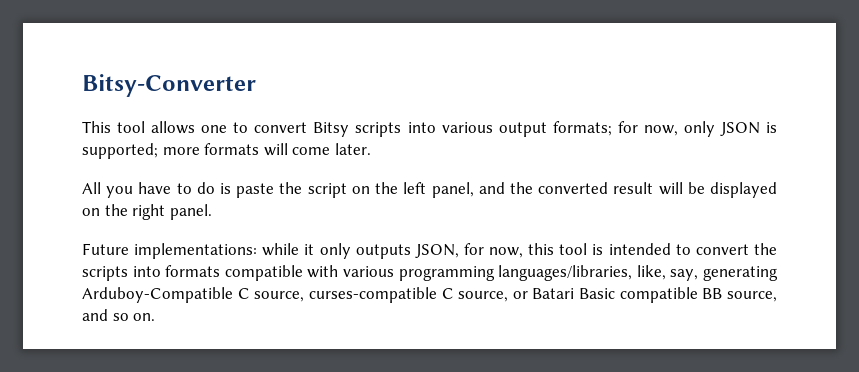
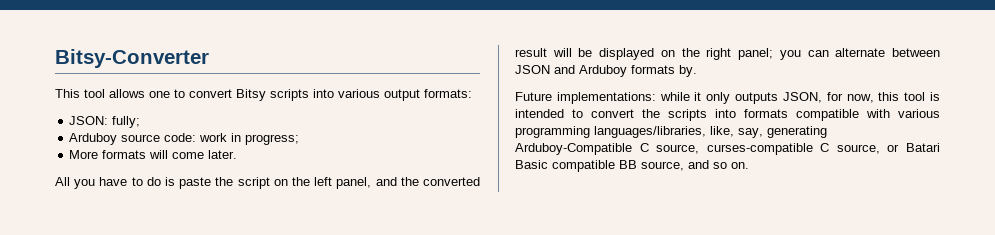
[552,121,777,137] [82,143,200,159] formats; for now, only JSON is supported; more -> [424,89,472,98] [69,116,141,128] [69,133,300,145] [69,150,99,159] formats: // JSON: fully; // Arduboy source code: work in progress; // More
[169,204,212,220] panel. -> [738,48,940,60] [515,65,697,77] panel; you can alternate between JSON and Arduboy formats by.

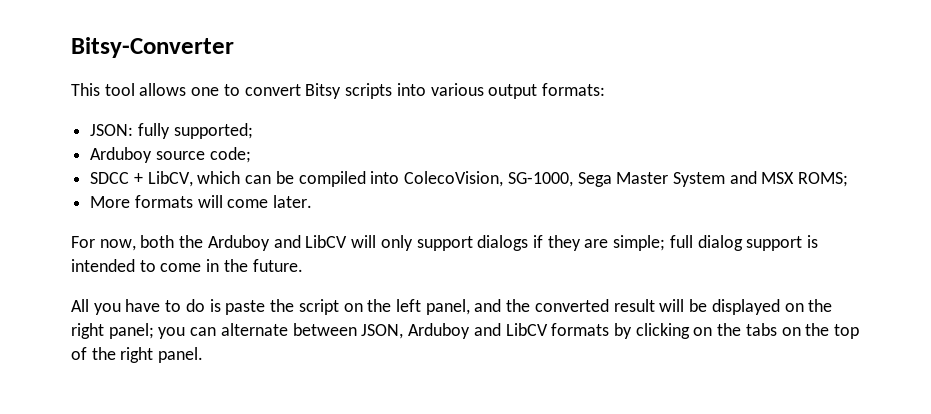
[112,116,141,128] fully; -> [137,123,253,139] fully supported;
[164,133,300,145] code: work in progress; -> [209,147,251,163] [90,171,849,187] code; // SDCC + LibCV, which can be compiled into ColecoVision, SG-1000, Sega Master System and MSX ROMS;
(238, 154) none -> [71,235,819,251] [71,259,303,272] // For now, both the Arduboy and LibCV will only support dialogs if they are simple; full dialog support is intended to come in the future.
[515,65,697,77] [515,92,940,104] [515,109,940,121] [515,126,827,138] [515,143,940,155] [515,160,749,172] JSON and Arduboy formats by. // Future implementations: while it only outputs JSON, for now, this tool is intended to convert the scripts into formats compatible with various programming languages/libraries, like, say, generating Arduboy-Compatible C source, curses-compatible C source, or Batari Basic compatible BB source, and so on. -> [361,323,860,339] [71,347,204,363] JSON, Arduboy and LibCV formats by clicking on the tabs on the top of the right panel.

